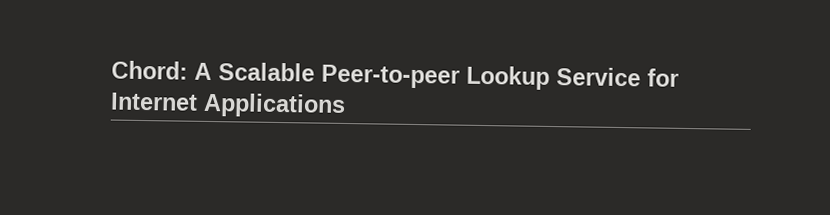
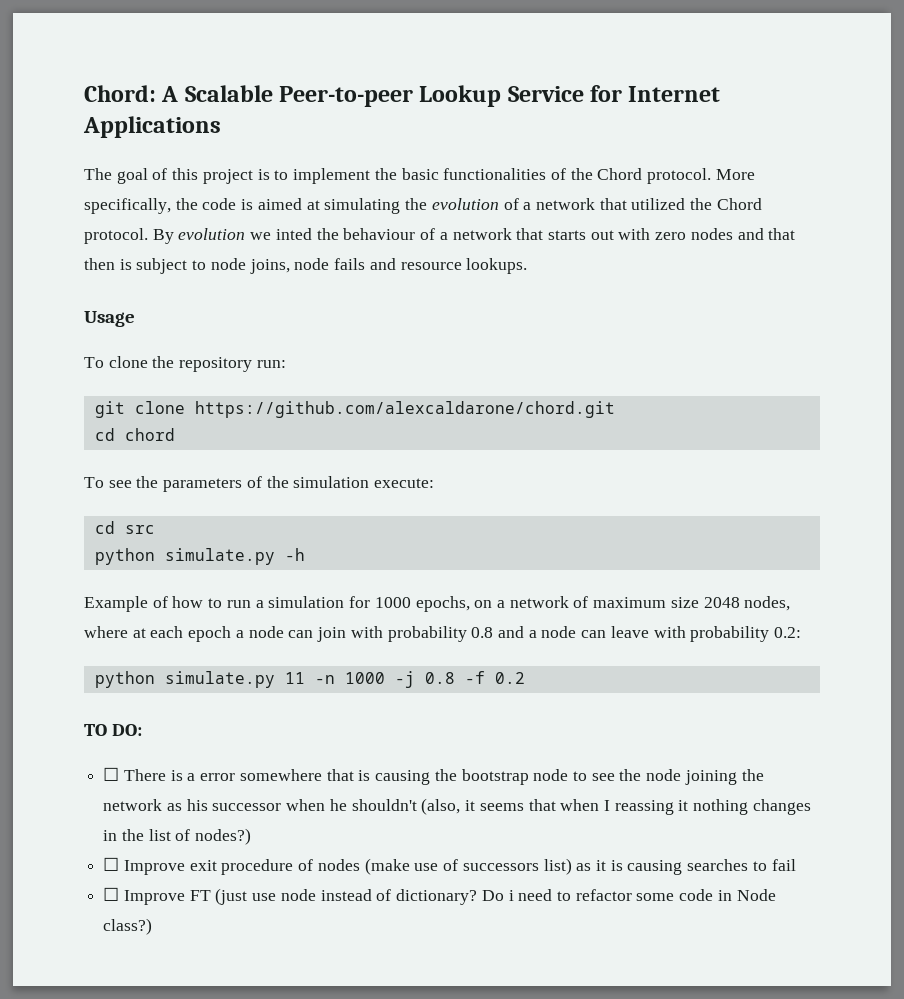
(346, 105) none -> [84,168,755,184] [84,198,762,214] [84,228,796,244] [84,258,528,274] [84,311,135,327] [84,356,286,372] [94,401,615,418] [94,428,175,441] [84,476,435,492] [94,521,155,534] [94,548,305,565] [84,596,791,612] [84,626,802,642] [94,671,525,688] [84,724,142,736] [103,767,764,785] [103,798,811,815] [103,828,252,845] [103,857,796,875] [103,887,776,905] [103,918,153,935] // The goal of this project is to implement the basic functionalities of the Chord protocol. More specifically, the code is aimed at simulating the evolution of a network that utilized the Chord protocol. By evolution we inted the behaviour of a network that starts out with zero nodes and that then is subject to node joins, node fails and resource lookups. // Usage // To clone the repository run: // git clone https://github.com/alexcaldarone/chord.git // cd chord // To see the parameters of the simulation execute: // cd src // python simulate.py -h // Example of how to run a simulation for 1000 epochs, on a network of maximum size 2048 nodes, where at each epoch a node can join with probability 0.8 and a node can leave with probability 0.2: // python simulate.py 11 -n 1000 -j 0.8 -f 0.2 // TO DO: // ☐ There is a error somewhere that is causing the bootstrap node to see the node joining the network as his successor when he shouldn't (also, it seems that when I reassing it nothing changes in the list of nodes?) // ☐ Improve exit procedure of nodes (make use of successors list) as it is causing searches to fail // ☐ Improve FT (just use node instead of dictionary? Do i need to refactor some code in Node class?)

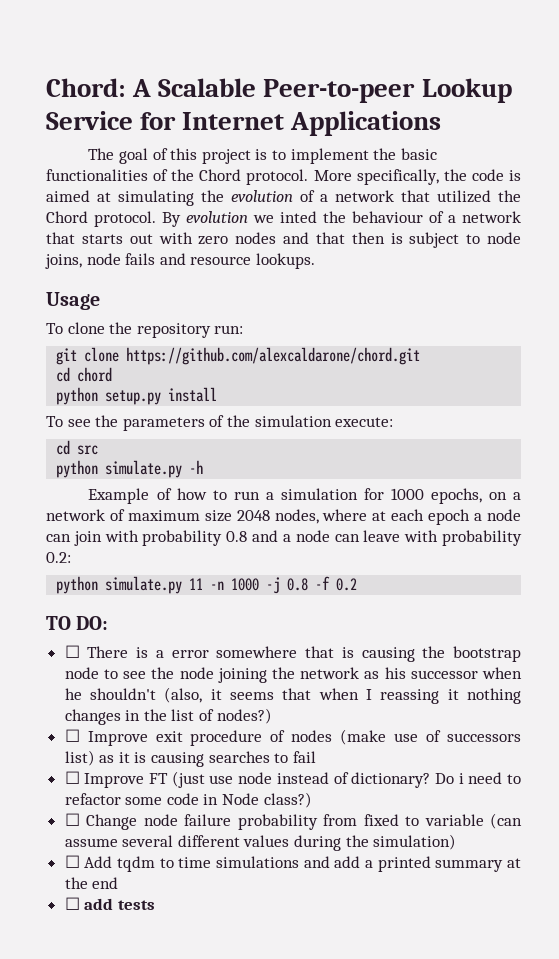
(175, 434) none -> [56,387,218,405] // python setup.py install
(153, 926) none -> [64,813,522,830] [64,834,457,851] [64,855,522,872] [64,877,119,889] [64,897,155,910] // ☐ Change node failure probability from fixed to variable (can assume several different values during the simulation) // ☐ Add tqdm to time simulations and add a printed summary at the end // ☐ add tests

